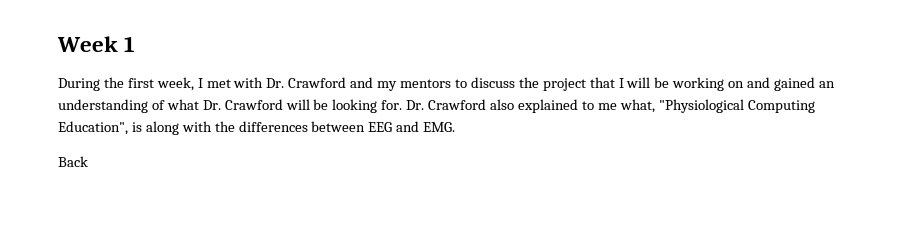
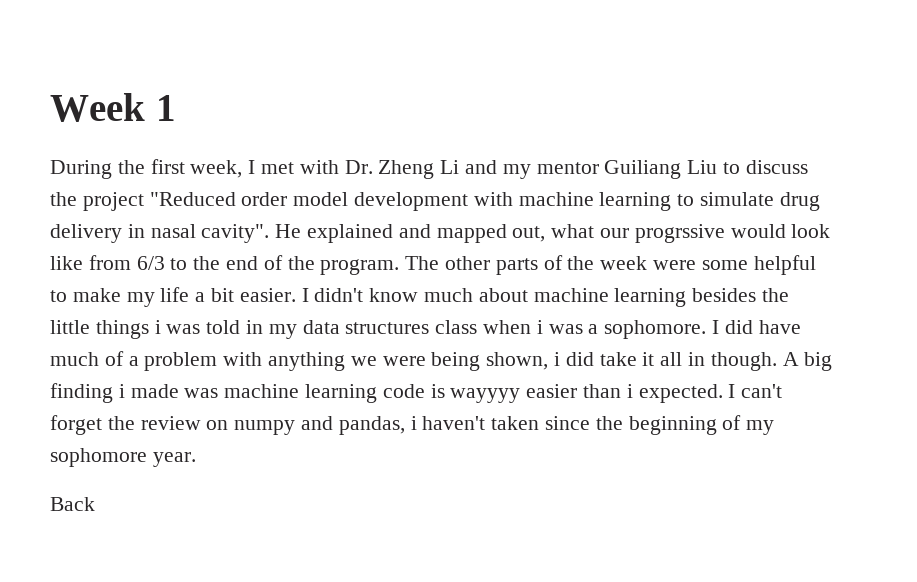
[288,77,835,91] [58,99,815,113] [58,121,456,135] Crawford and my mentors to discuss the project that I will be working on and gained an understanding of what Dr. Crawford will be looking for. Dr. Crawford also explained to me what, "Physiological Computing Education", is along with the differences between EEG and EMG. -> [378,160,808,179] [50,192,820,211] [50,224,831,243] [50,255,816,275] [50,287,790,307] [50,320,801,339] [50,351,833,371] [50,383,783,403] [50,415,775,435] [50,448,196,467] Zheng Li and my mentor Guiliang Liu to discuss the project "Reduced order model development with machine learning to simulate drug delivery in nasal cavity". He explained and mapped out, what our progrssive would look like from 6/3 to the end of the program. The other parts of the week were some helpful to make my life a bit easier. I didn't know much about machine learning besides the little things i was told in my data structures class when i was a sophomore. I did have much of a problem with anything we were being shown, i did take it all in though. A big finding i made was machine learning code is wayyyy easier than i expected. I can't forget the review on numpy and pandas, i haven't taken since the beginning of my sophomore year.

